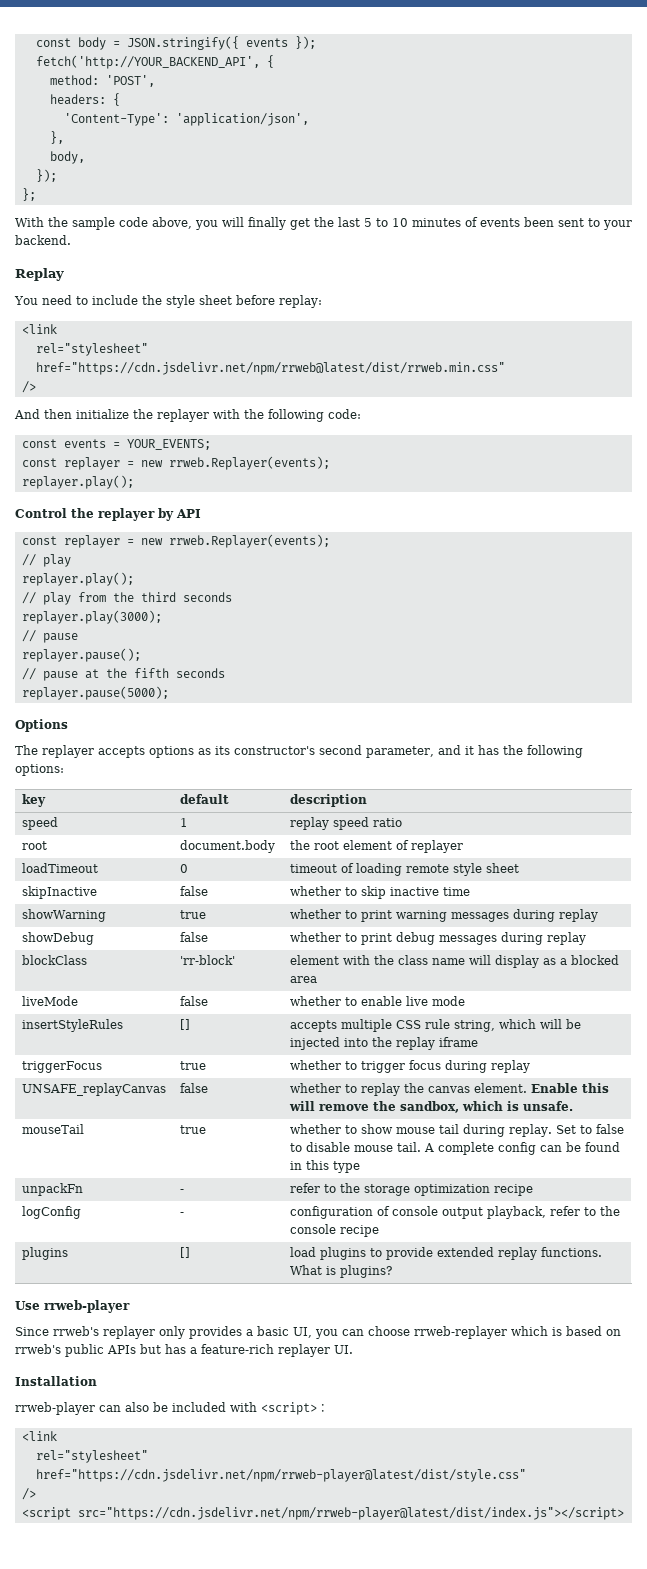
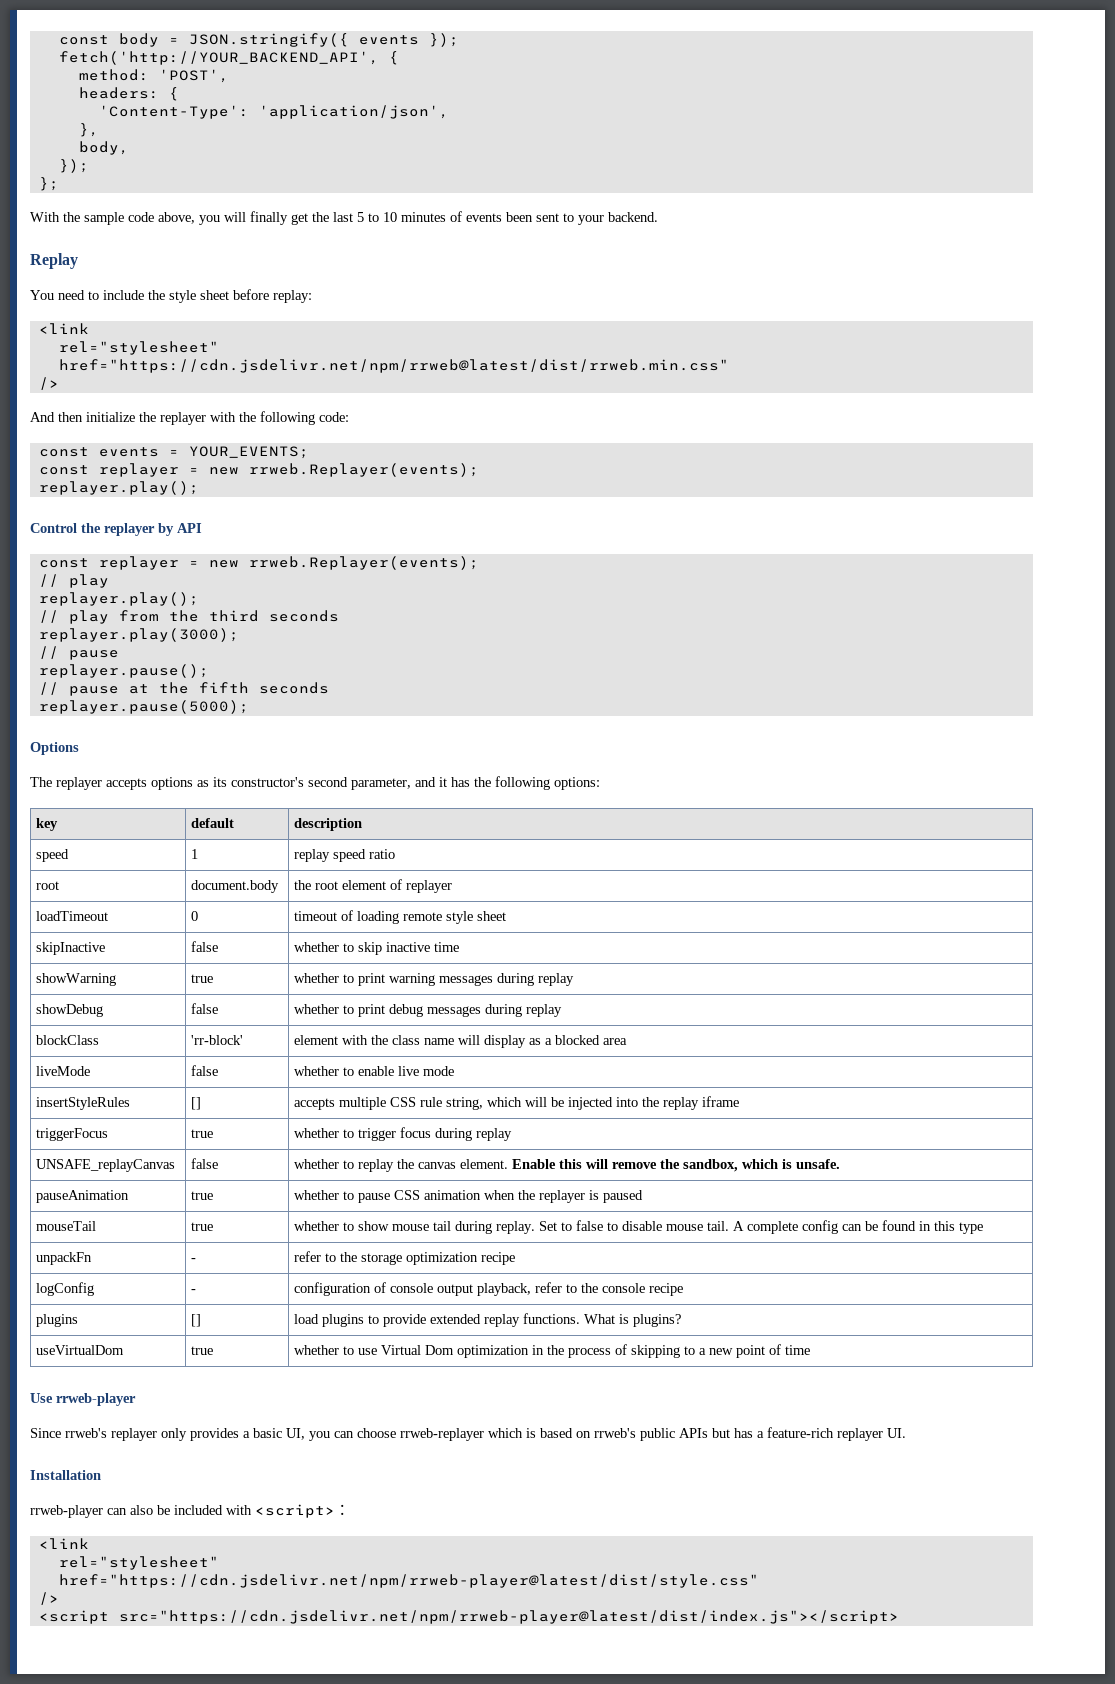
(573, 1106) none -> [36,1190,130,1203] [191,1191,214,1200] [294,1190,644,1203] // pauseAnimation | true | whether to pause CSS animation when the replayer is paused
(392, 1271) none -> [36,1345,125,1355] [191,1346,214,1355] [294,1344,811,1358] // useVirtualDom | true | whether to use Virtual Dom optimization in the process of skipping to a new point of time

